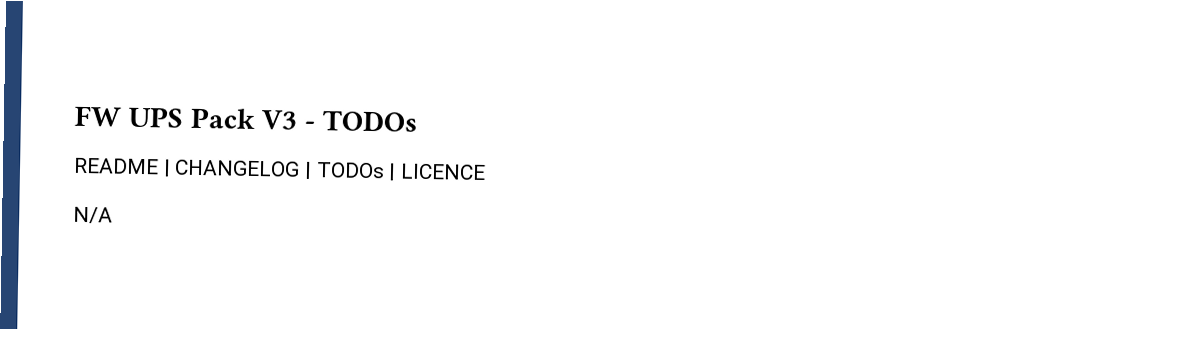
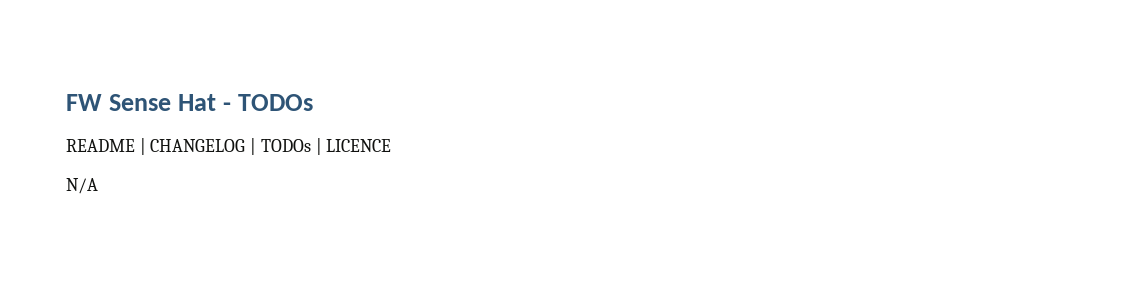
[127,106,299,130] UPS Pack V3 -> [108,94,216,111] Sense Hat

